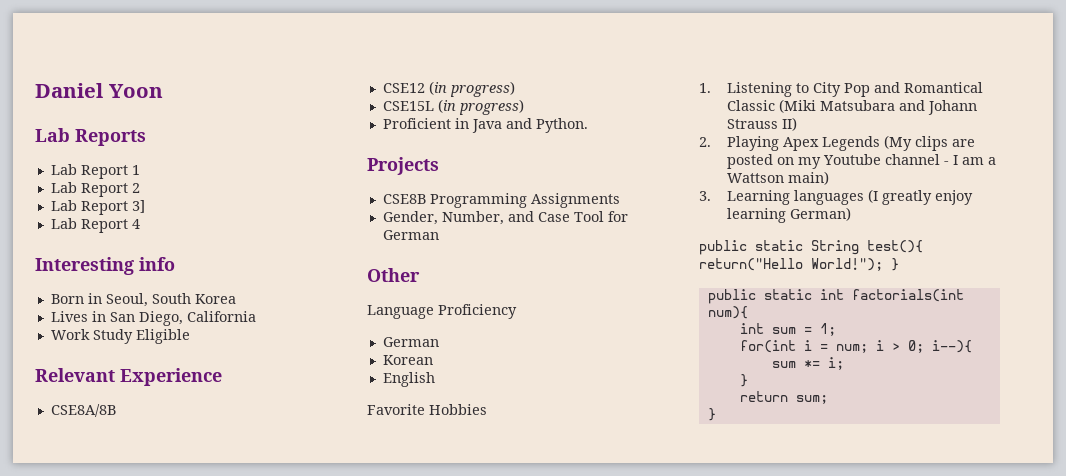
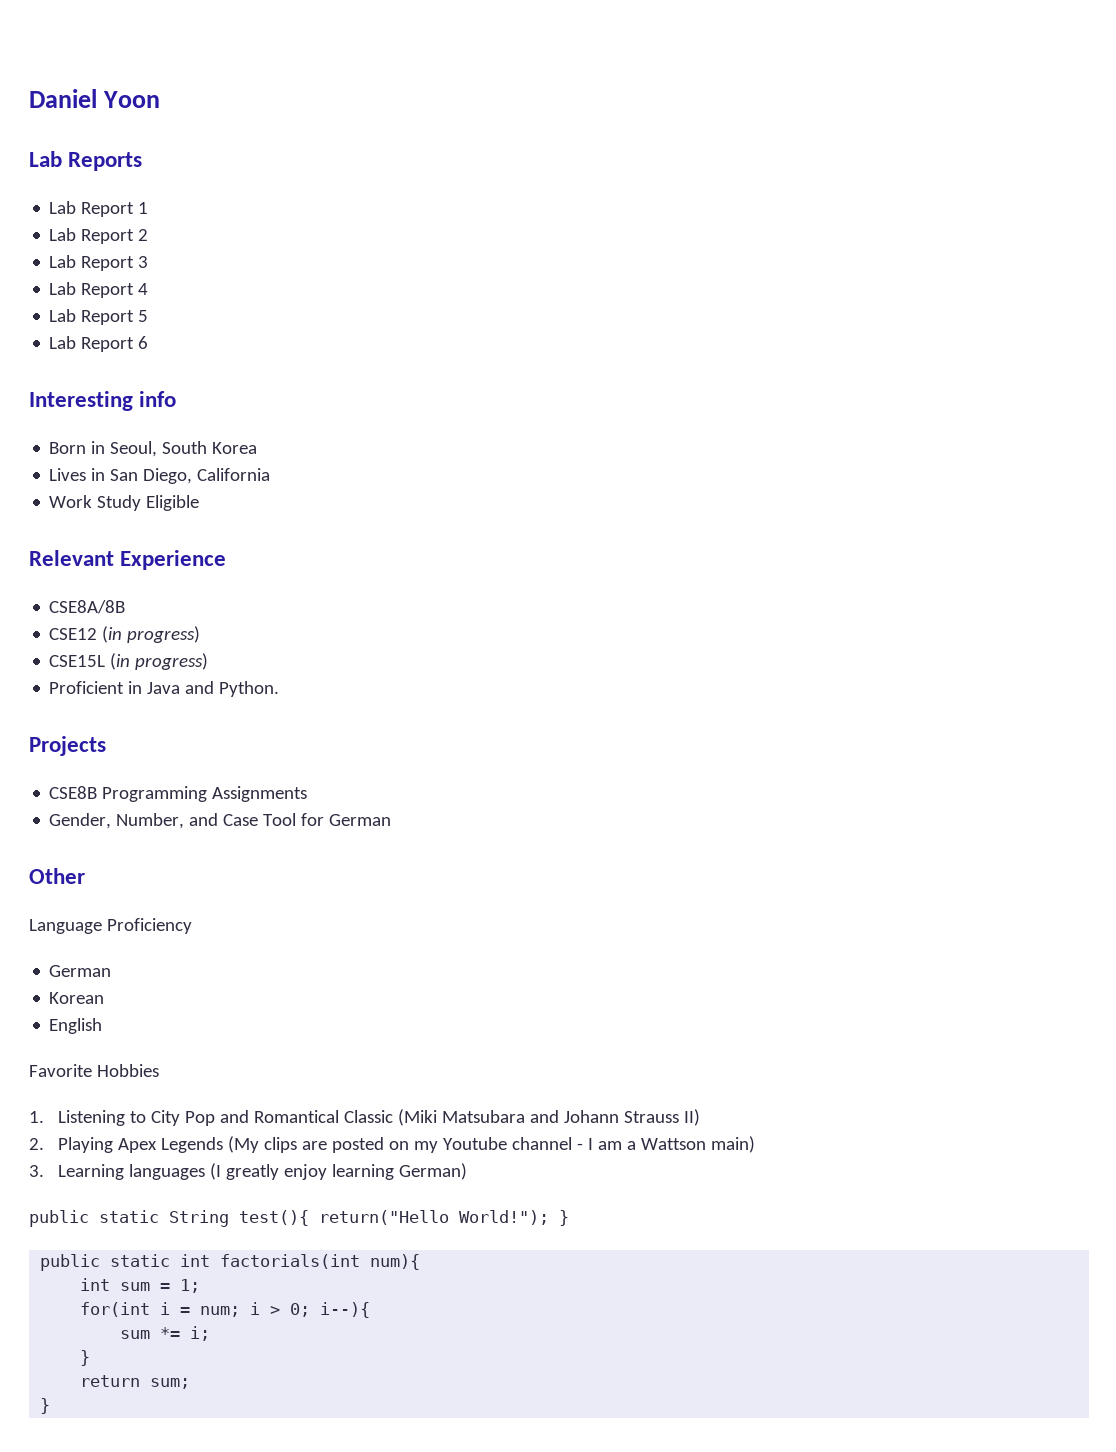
[131,200,145,213] 3] -> [138,256,149,268] 3
(140, 224) none -> [49,309,149,325] [49,336,149,352] // Lab Report 5 // Lab Report 6

